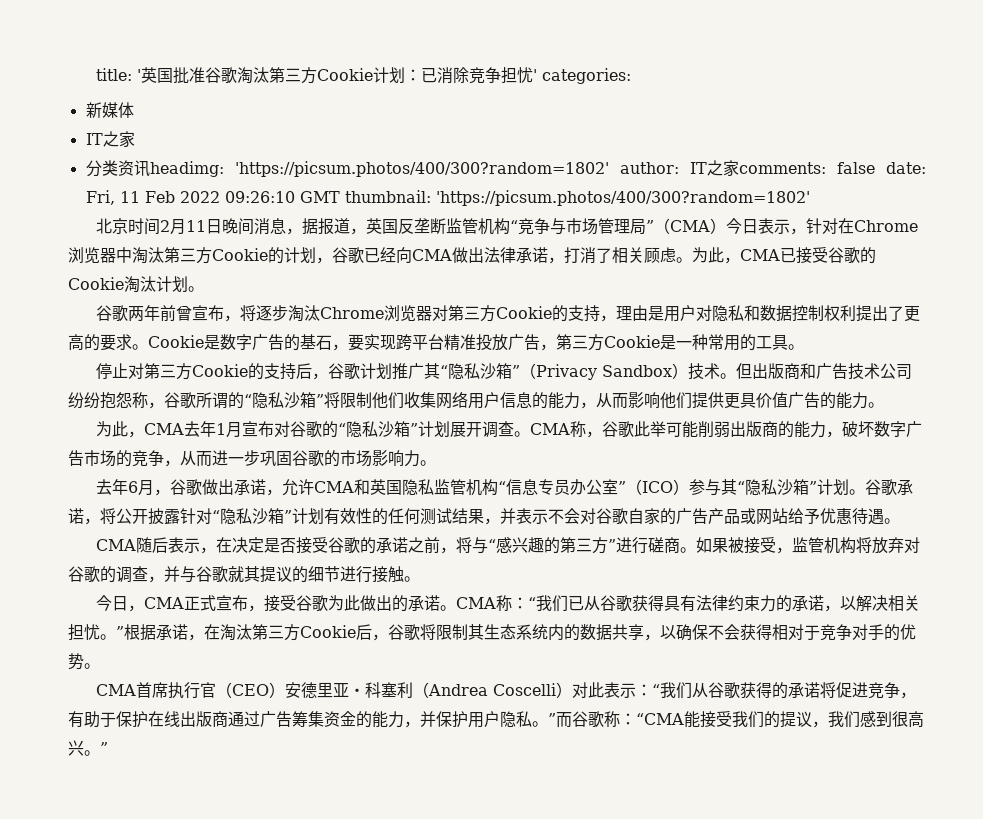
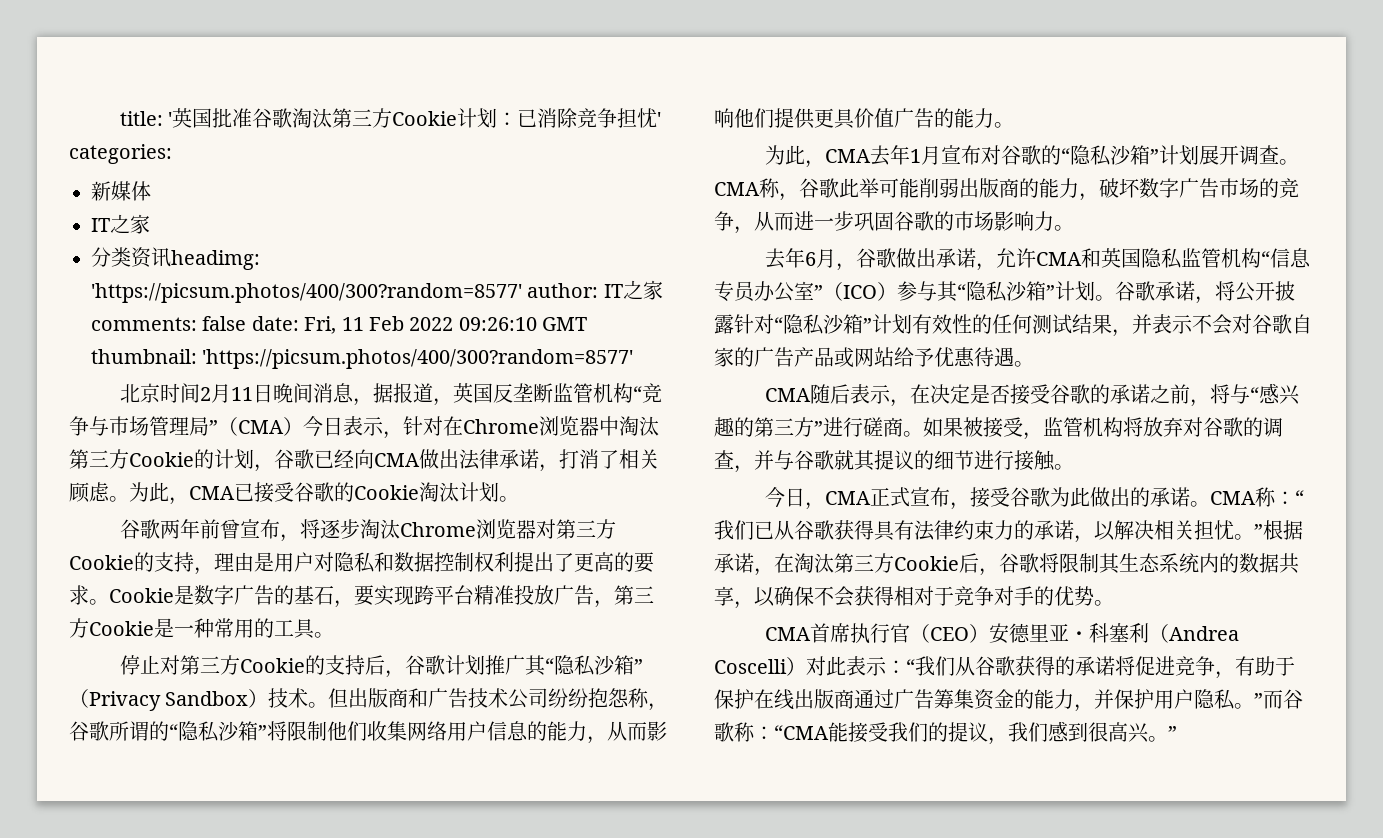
[234,161,609,177] 'https://picsum.photos/400/300?random=1802' -> [91,283,522,303] 'https://picsum.photos/400/300?random=8577'
[435,190,810,206] 'https://picsum.photos/400/300?random=1802' -> [202,349,634,369] 'https://picsum.photos/400/300?random=8577'

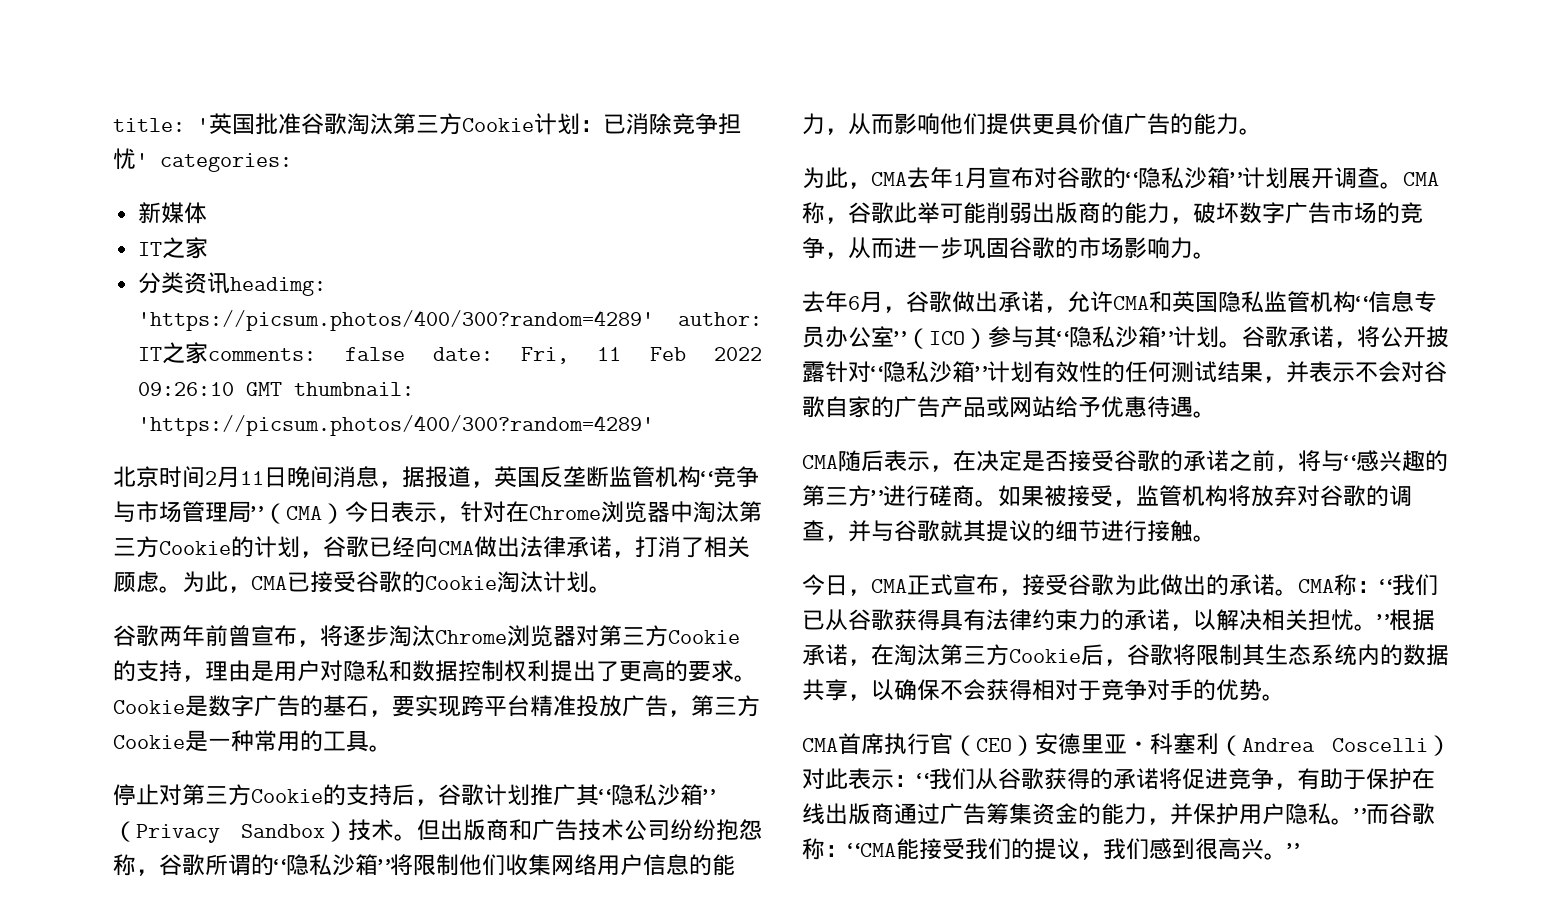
[91,283,522,303] 'https://picsum.photos/400/300?random=8577' -> [138,310,655,331] 'https://picsum.photos/400/300?random=4289'
[202,349,634,369] 'https://picsum.photos/400/300?random=8577' -> [138,415,655,436] 'https://picsum.photos/400/300?random=4289'

